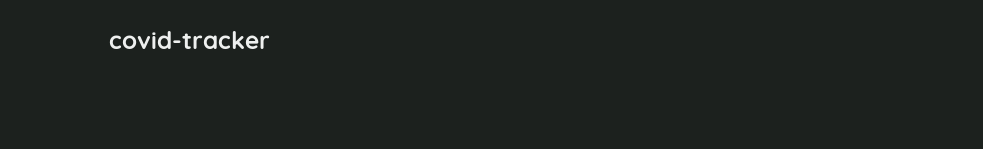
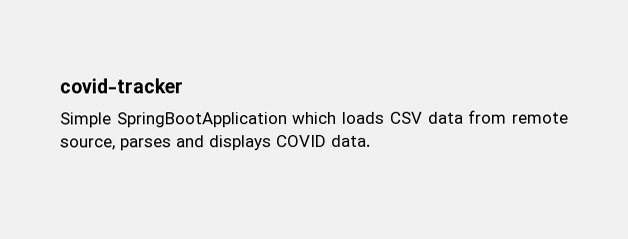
(270, 40) none -> [59,109,569,128] [60,134,371,151] // Simple SpringBootApplication which loads CSV data from remote source, parses and displays COVID data.

